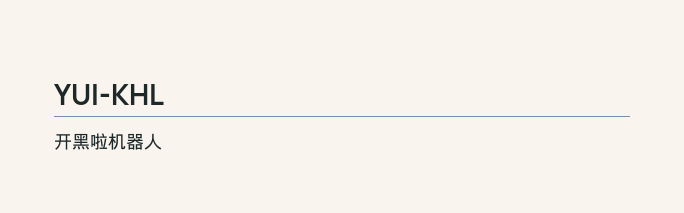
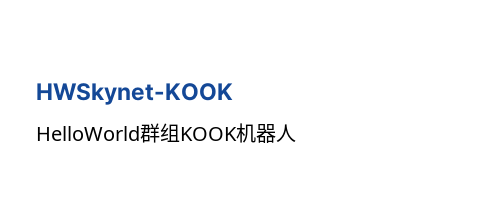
[54,84,164,105] [54,133,108,150] YUI-KHL // 开黑啦 -> [36,83,233,105] [36,123,237,143] HWSkynet-KOOK // HelloWorld群组KOOK

